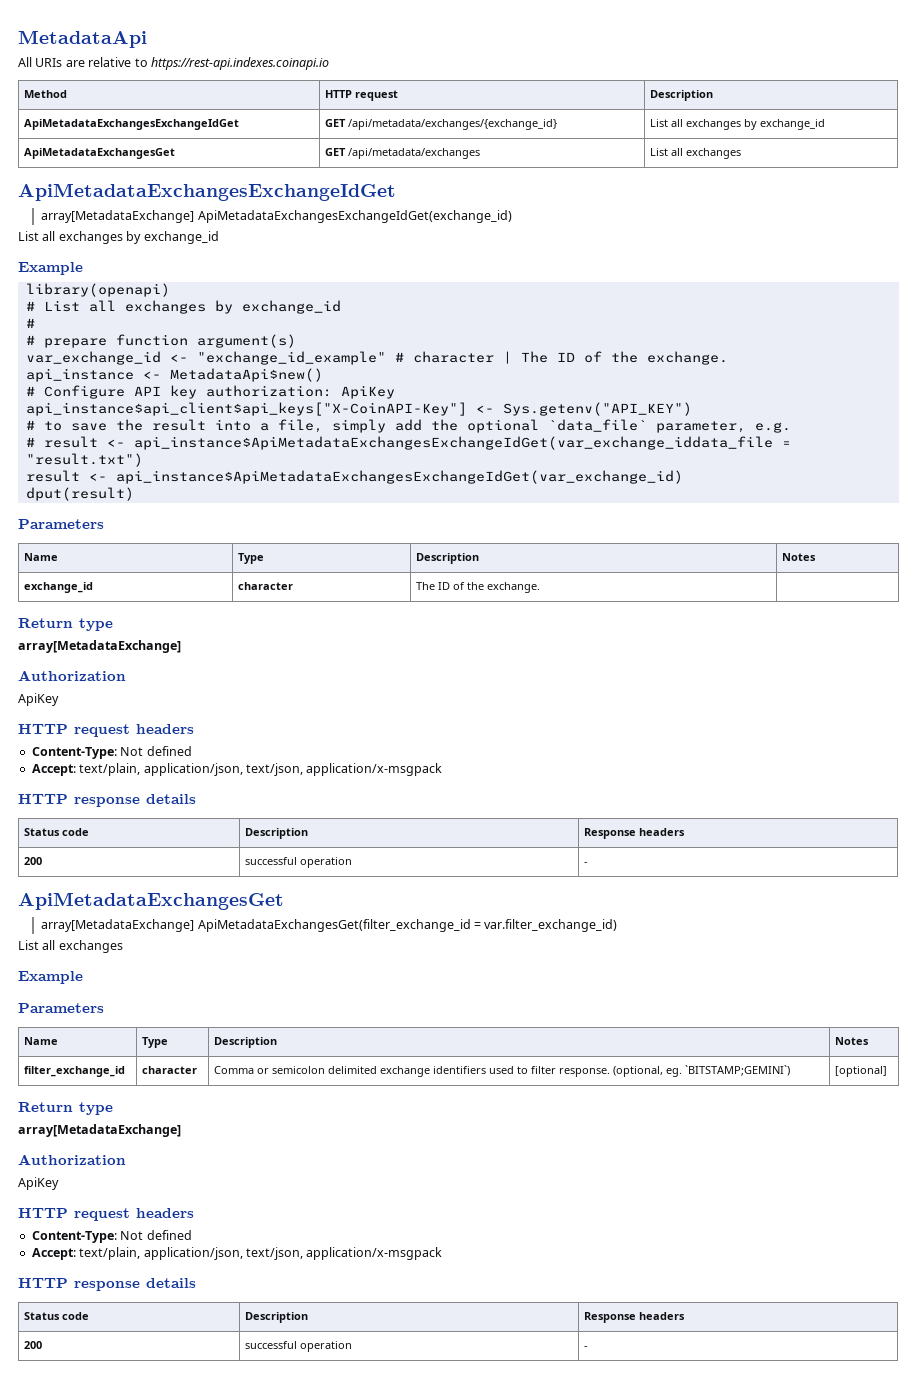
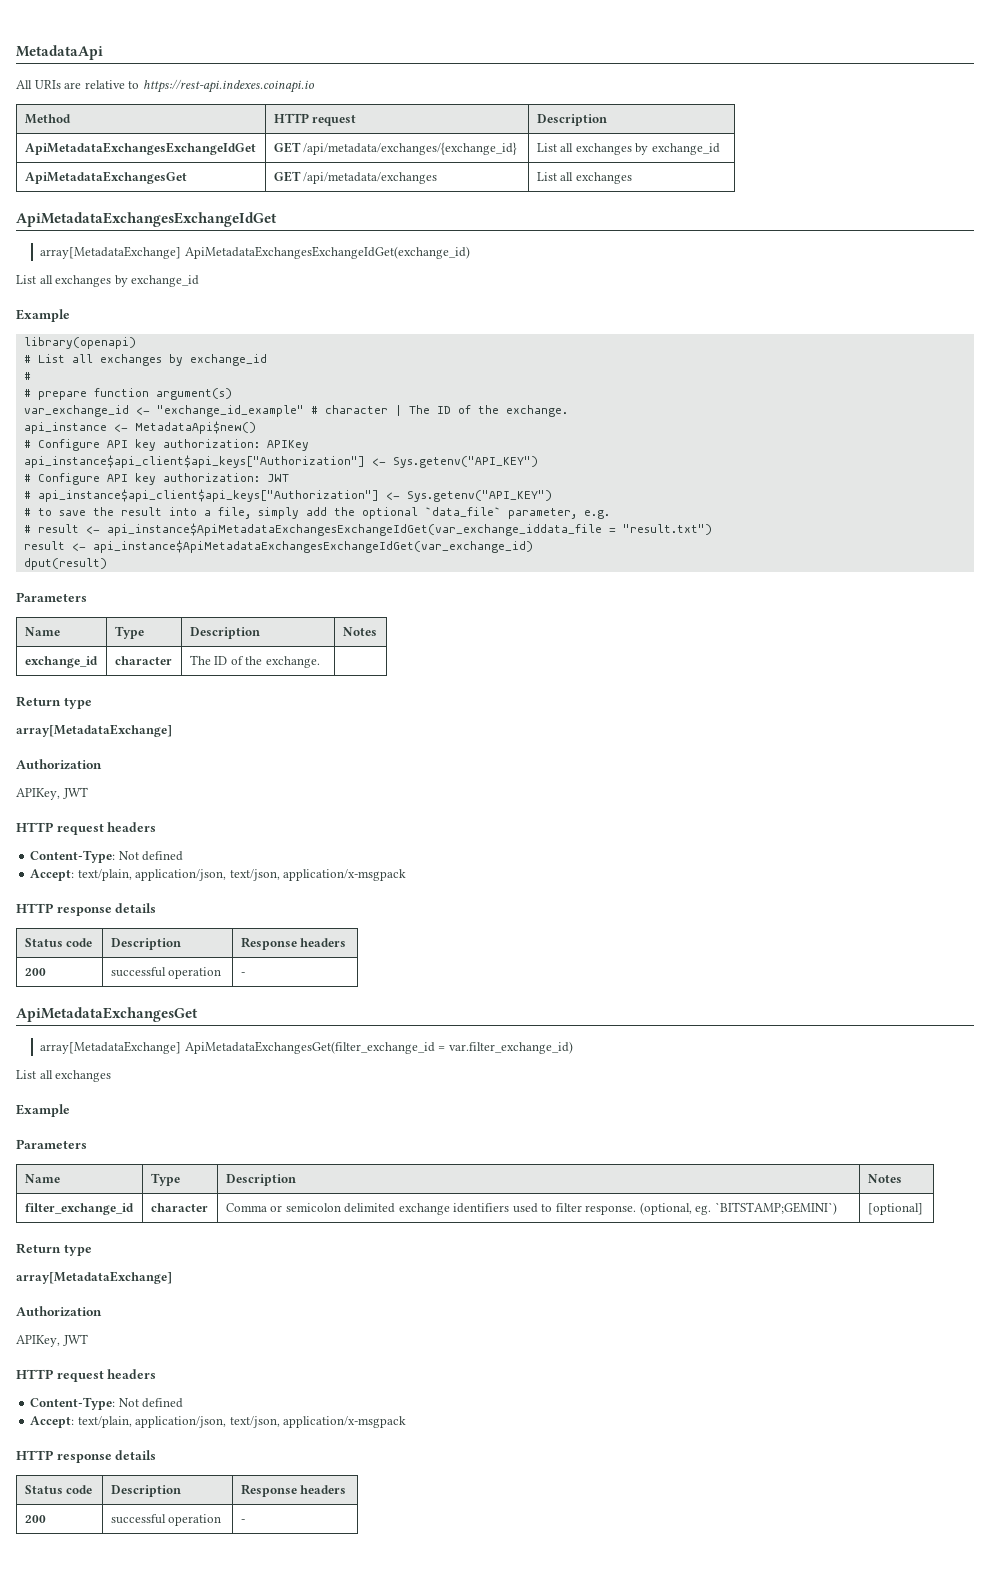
[340,385,395,399] [25,402,467,416] ApiKey // api_instance$api_client$api_keys["X-CoinAPI-Key"] -> [266,440,309,451] [23,455,538,468] [23,473,289,485] [23,489,379,502] APIKey // api_instance$api_client$api_keys["Authorization"] <- Sys.getenv("API_KEY") // # Configure API key authorization: JWT // # api_instance$api_client$api_keys["Authorization"]
[18,693,59,706] ApiKey -> [16,787,88,800] APIKey, JWT
[18,1177,59,1190] ApiKey -> [16,1334,88,1347] APIKey, JWT

